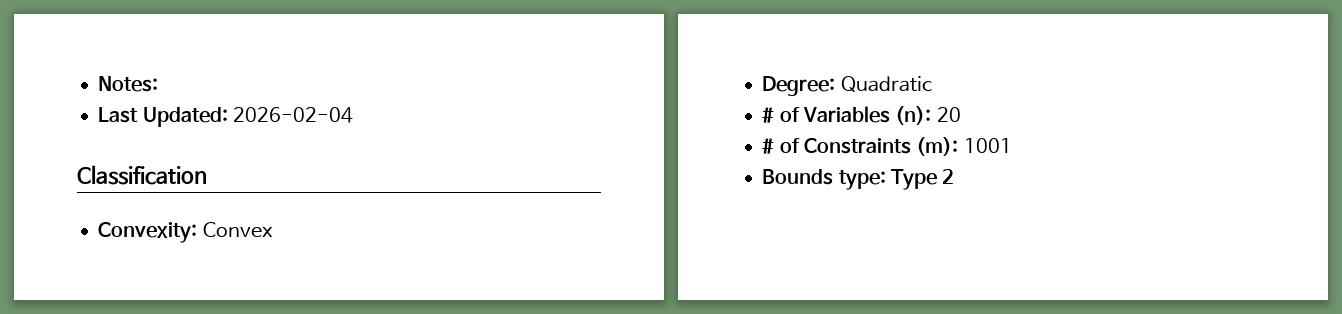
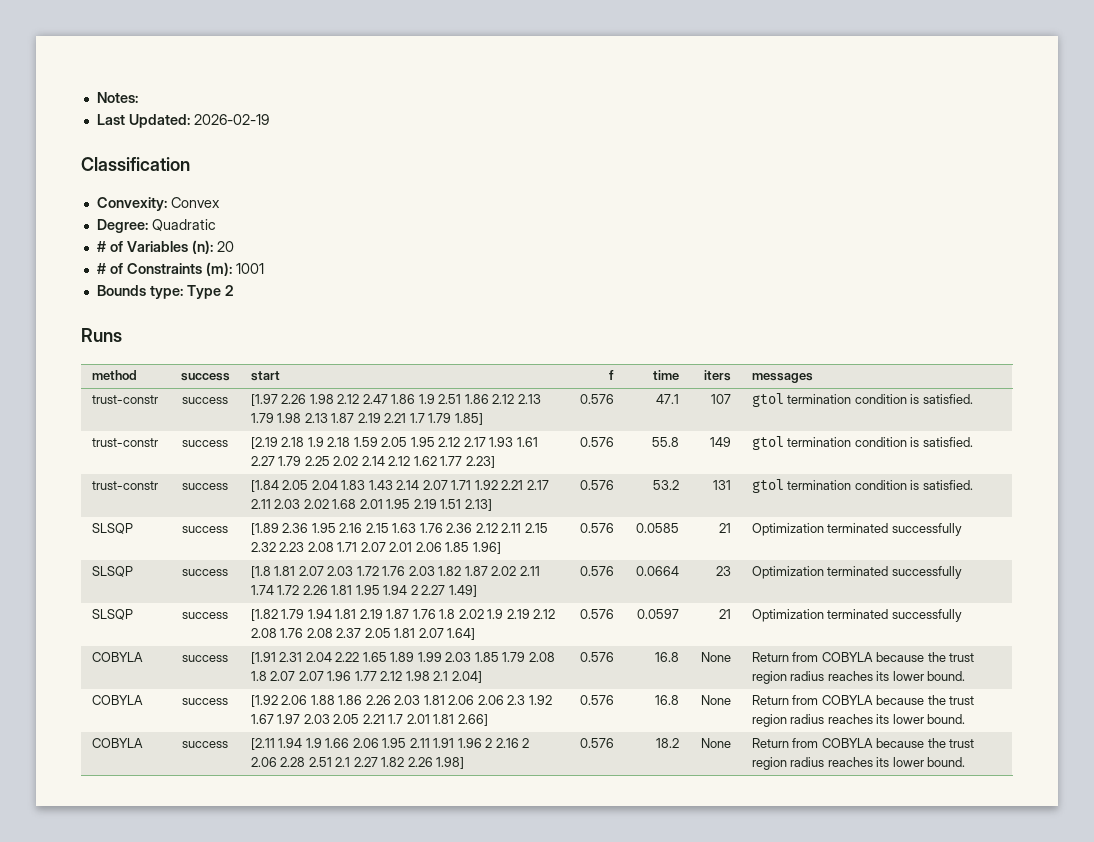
[232,107,353,123] 2026-02-04 -> [193,114,269,125] 2026-02-19
(955, 176) none -> [81,328,122,342] [91,370,137,380] [180,373,230,381] [250,371,280,381] [609,370,615,380] [653,370,680,380] [704,370,732,381] [751,373,813,383] [91,395,158,404] [182,397,228,404] [250,394,541,406] [250,413,483,425] [580,394,615,404] [656,394,680,404] [711,394,732,404] [751,393,973,407] [91,438,158,447] [182,440,228,447] [250,437,538,449] [250,456,495,468] [580,437,615,447] [652,437,680,447] [710,437,732,447] [751,436,973,450] [91,481,158,490] [182,483,228,490] [250,480,549,492] [250,499,492,511] [580,480,615,490] [653,480,680,490] [713,480,732,490] [751,479,973,493] [91,523,133,534] [182,526,228,533] [250,523,548,535] [250,542,501,554] [580,523,615,533] [636,523,680,533] [719,523,732,533] [751,523,962,536] [91,566,133,577] [182,569,228,576] [250,566,540,578] [250,585,477,597] [580,566,615,576] [636,566,680,576] [716,566,732,576] [751,566,962,579] [91,609,133,620] [182,612,228,619] [250,609,556,621] [250,628,476,640] [580,609,615,619] [637,609,680,619] [719,609,732,619] [751,609,962,622] [91,652,143,662] [182,655,228,662] [250,652,555,664] [250,671,482,683] [580,652,615,662] [655,652,680,662] [701,652,732,662] [751,652,975,662] [751,671,966,684] [91,695,143,705] [182,698,228,705] [250,695,552,707] [250,714,488,726] [580,695,615,705] [655,695,680,705] [701,695,732,705] [751,695,975,705] [751,714,966,727] [91,738,143,748] [182,741,228,748] [250,738,530,750] [250,757,465,769] [580,738,615,748] [656,738,680,748] [701,738,732,748] [751,738,975,748] [751,757,966,770] // Runs // method | success | start | f | time | iters | messages // trust-constr | success | [1.97 2.26 1.98 2.12 2.47 1.86 1.9 2.51 1.86 2.12 2.13 1.79 1.98 2.13 1.87 2.19 2.21 1.7 1.79 1.85] | 0.576 | 47.1 | 107 | gtol termination condition is satisfied. // trust-constr | success | [2.19 2.18 1.9 2.18 1.59 2.05 1.95 2.12 2.17 1.93 1.61 2.27 1.79 2.25 2.02 2.14 2.12 1.62 1.77 2.23] | 0.576 | 55.8 | 149 | gtol termination condition is satisfied. // trust-constr | success | [1.84 2.05 2.04 1.83 1.43 2.14 2.07 1.71 1.92 2.21 2.17 2.11 2.03 2.02 1.68 2.01 1.95 2.19 1.51 2.13] | 0.576 | 53.2 | 131 | gtol termination condition is satisfied. // SLSQP | success | [1.89 2.36 1.95 2.16 2.15 1.63 1.76 2.36 2.12 2.11 2.15 2.32 2.23 2.08 1.71 2.07 2.01 2.06 1.85 1.96] | 0.576 | 0.0585 | 21 | Optimization terminated successfully // SLSQP | success | [1.8 1.81 2.07 2.03 1.72 1.76 2.03 1.82 1.87 2.02 2.11 1.74 1.72 2.26 1.81 1.95 1.94 2 2.27 1.49] | 0.576 | 0.0664 | 23 | Optimization terminated successfully // SLSQP | success | [1.82 1.79 1.94 1.81 2.19 1.87 1.76 1.8 2.02 1.9 2.19 2.12 2.08 1.76 2.08 2.37 2.05 1.81 2.07 1.64] | 0.576 | 0.0597 | 21 | Optimization terminated successfully // COBYLA | success | [1.91 2.31 2.04 2.22 1.65 1.89 1.99 2.03 1.85 1.79 2.08 1.8 2.07 2.07 1.96 1.77 2.12 1.98 2.1 2.04] | 0.576 | 16.8 | None | Return from COBYLA because the trust region radius reaches its lower bound. // COBYLA | success | [1.92 2.06 1.88 1.86 2.26 2.03 1.81 2.06 2.06 2.3 1.92 1.67 1.97 2.03 2.05 2.21 1.7 2.01 1.81 2.66] | 0.576 | 16.8 | None | Return from COBYLA because the trust region radius reaches its lower bound. // COBYLA | success | [2.11 1.94 1.9 1.66 2.06 1.95 2.11 1.91 1.96 2 2.16 2 2.06 2.28 2.51 2.1 2.27 1.82 2.26 1.98] | 0.576 | 18.2 | None | Return from COBYLA because the trust region radius reaches its lower bound.

